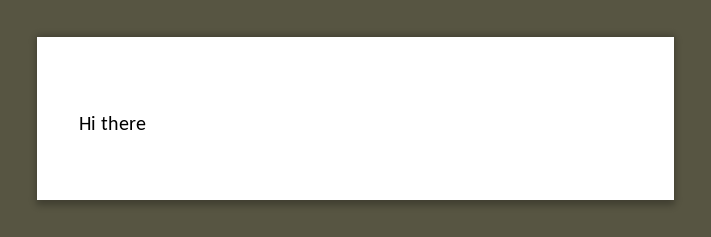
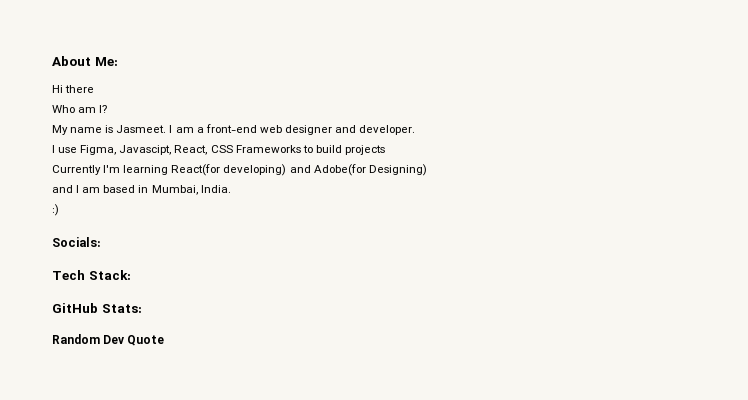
(79, 123) none -> [52,56,118,66] About Me: //
(147, 123) none -> [52,105,108,113] [52,124,416,135] [52,145,385,155] [52,164,427,176] [52,185,231,195] [52,204,59,216] [52,237,101,247] [52,270,131,280] [52,303,142,313] [52,334,165,346] // Who am I? // My name is Jasmeet. I am a front-end web designer and developer. // I use Figma, Javascipt, React, CSS Frameworks to build projects // Currently I'm learning React(for developing) and Adobe(for Designing) // and I am based in Mumbai, India. // :) // Socials: // Tech Stack: // GitHub Stats: // Random Dev Quote

